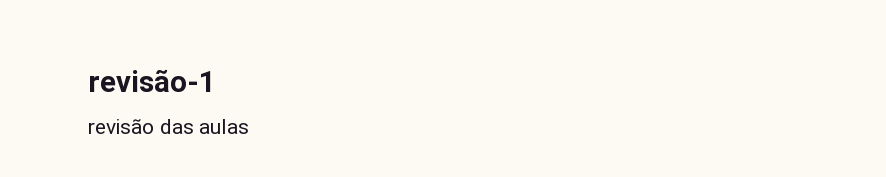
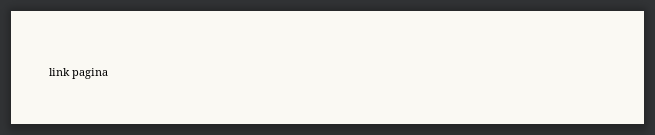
[88,69,216,92] [88,119,250,134] revisão-1 // revisão das aulas -> [49,68,108,79] link pagina

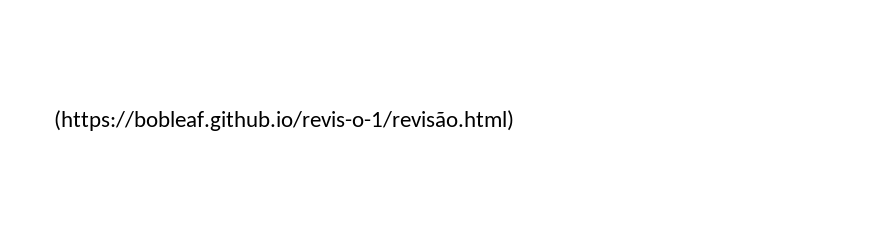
[49,68,108,79] link pagina -> [54,110,514,131] (https://bobleaf.github.io/revis-o-1/revisão.html)

